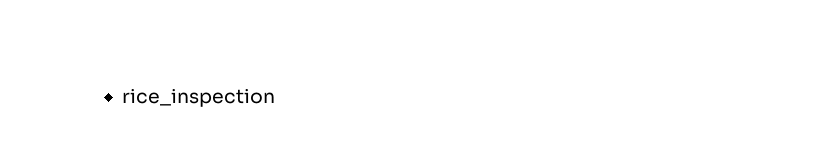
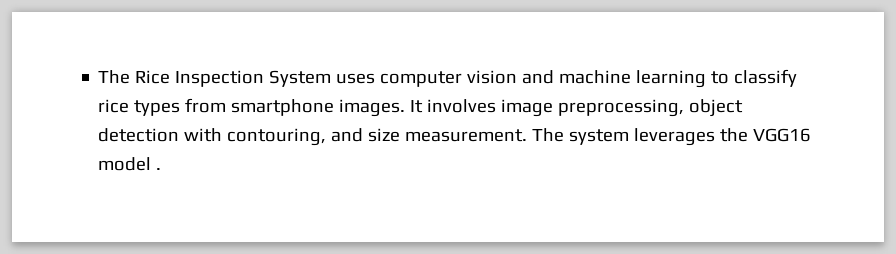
[121,88,275,107] rice_inspection -> [98,69,798,88] [98,98,744,117] [98,128,812,146] [98,157,162,171] The Rice Inspection System uses computer vision and machine learning to classify rice types from smartphone images. It involves image preprocessing, object detection with contouring, and size measurement. The system leverages the VGG16 model .

